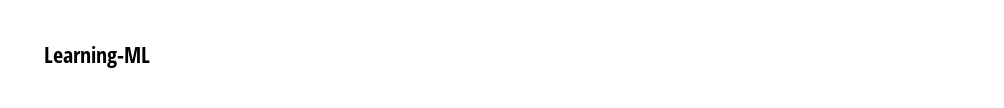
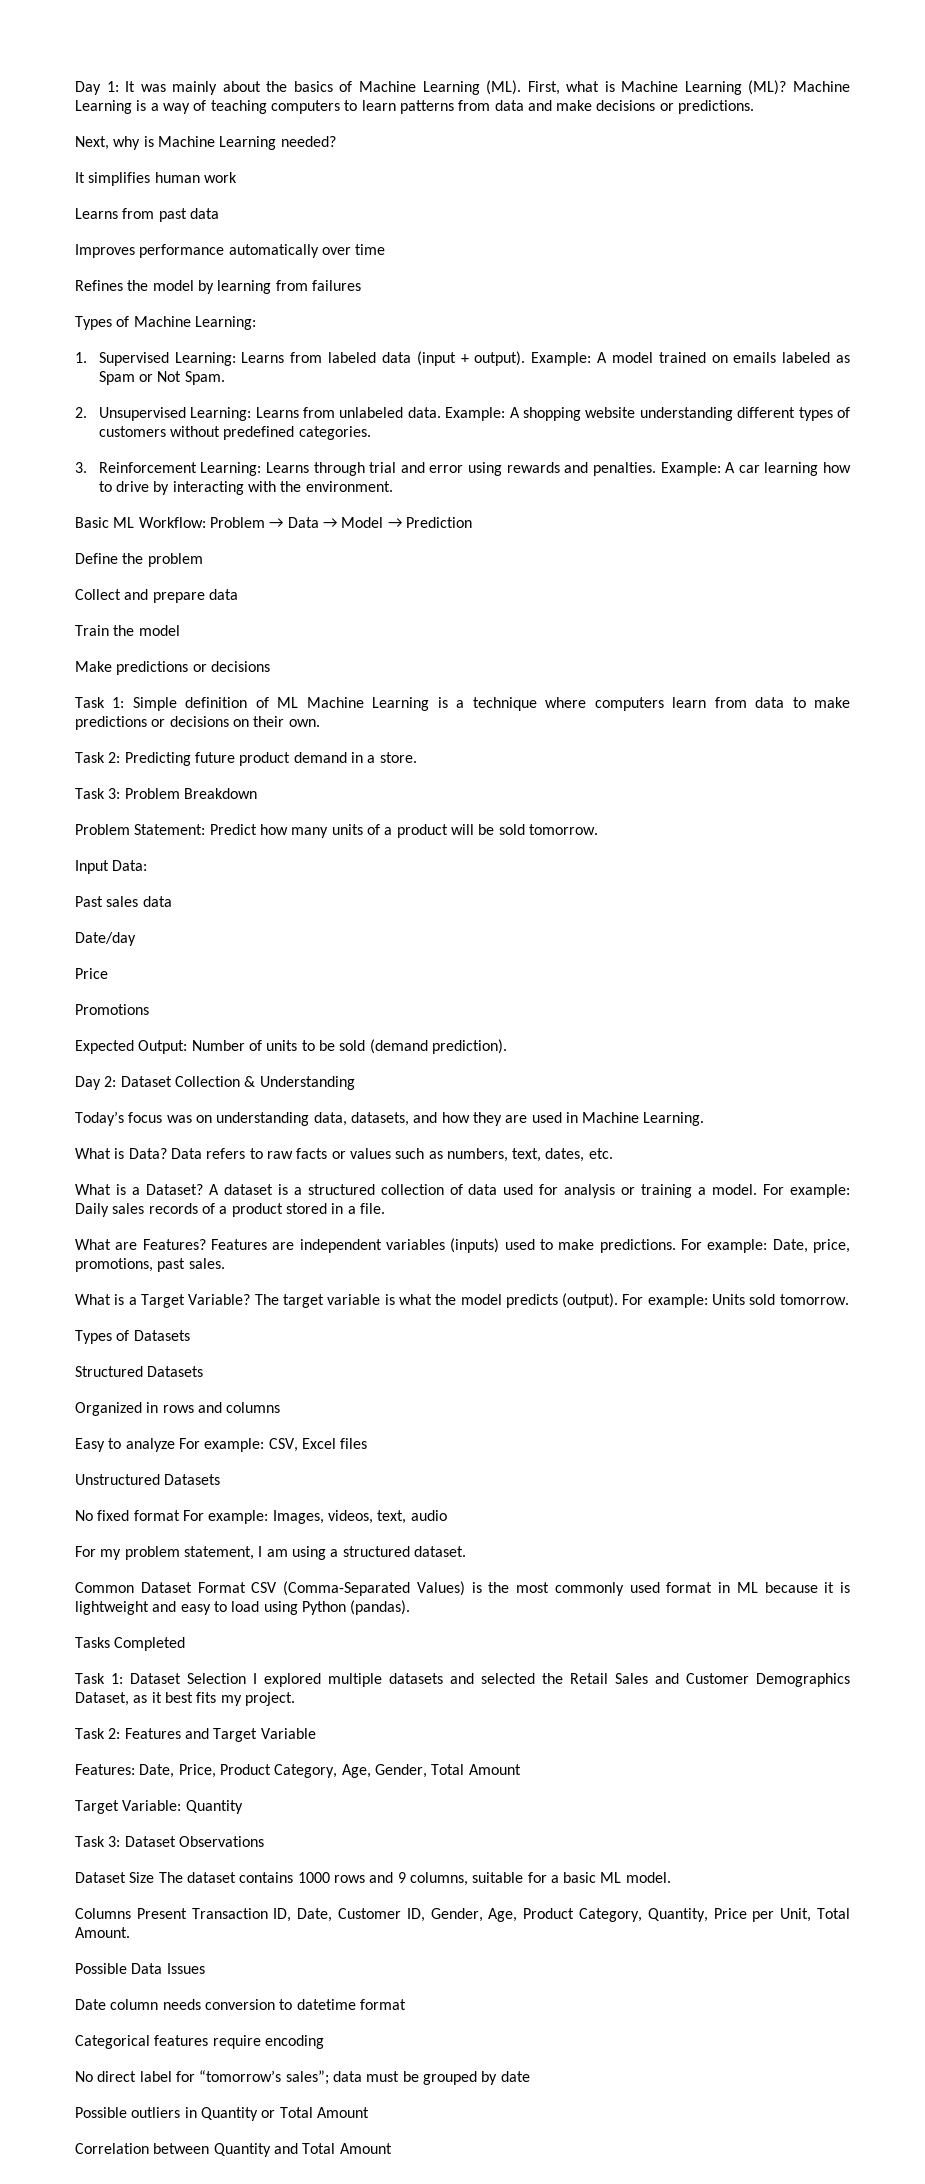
[44,46,150,68] Learning-ML -> [75,80,850,95] [75,100,755,114] [75,136,336,150] [75,172,237,186] [75,208,219,222] [75,244,386,258] [75,280,361,294] [75,316,256,330] [75,351,850,366] [98,371,225,385] [75,407,851,421] [98,426,371,440] [75,462,852,476] [98,481,393,495] [75,517,472,528] [75,553,203,567] [75,589,238,603] [75,625,180,636] [75,661,270,675] [75,697,851,711] [75,716,320,730] [75,752,417,766] [75,788,257,799] [75,824,598,838] [75,860,148,874] [75,896,172,907] [75,932,136,946] [75,968,108,979] [75,1004,149,1015] [75,1039,507,1054] [75,1076,355,1090] [75,1111,705,1126] [75,1148,613,1162] [75,1184,851,1198] [75,1203,385,1217] [75,1238,851,1253] [75,1258,225,1272] [75,1293,849,1308] [75,1330,190,1344] [75,1366,204,1377] [75,1402,281,1416] [75,1438,368,1452] [75,1474,221,1485] [75,1510,447,1524] [75,1546,466,1560] [75,1581,850,1596] [75,1600,411,1615] [75,1637,186,1651] [75,1673,850,1687] [75,1692,295,1706] [75,1728,316,1742] [75,1764,521,1778] [75,1800,243,1814] [75,1836,264,1847] [75,1872,671,1886] [75,1908,850,1922] [75,1927,130,1938] [75,1963,205,1974] [75,1999,406,2010] [75,2035,324,2049] [75,2070,530,2085] [75,2107,369,2121] [75,2143,392,2157] Day 1: It was mainly about the basics of Machine Learning (ML). First, what is Machine Learning (ML)? Machine Learning is a way of teaching computers to learn patterns from data and make decisions or predictions. // Next, why is Machine Learning needed? // It simplifies human work // Learns from past data // Improves performance automatically over time // Refines the model by learning from failures // Types of Machine Learning: // 1. Supervised Learning: Learns from labeled data (input + output). Example: A model trained on emails labeled as Spam or Not Spam. // 2. Unsupervised Learning: Learns from unlabeled data. Example: A shopping website understanding different types of customers without predefined categories. // 3. Reinforcement Learning: Learns through trial and error using rewards and penalties. Example: A car learning how to drive by interacting with the environment. // Basic ML Workflow: Problem → Data → Model → Prediction // Define the problem // Collect and prepare data // Train the model // Make predictions or decisions // Task 1: Simple definition of ML Machine Learning is a technique where computers learn from data to make predictions or decisions on their own. // Task 2: Predicting future product demand in a store. // Task 3: Problem Breakdown // Problem Statement: Predict how many units of a product will be sold tomorrow. // Input Data: // Past sales data // Date/day // Price // Promotions // Expected Output: Number of units to be sold (demand prediction). // Day 2: Dataset Collection & Understanding // Today’s focus was on understanding data, datasets, and how they are used in Machine Learning. // What is Data? Data refers to raw facts or values such as numbers, text, dates, etc. // What is a Dataset? A dataset is a structured collection of data used for analysis or training a model. For example: Daily sales records of a product stored in a file. // What are Features? Features are independent variables (inputs) used to make predictions. For example: Date, price, promotions, past sales. // What is a Target Variable? The target variable is what the model predicts (output). For example: Units sold tomorrow. // Types of Datasets // Structured Datasets // Organized in rows and columns // Easy to analyze For example: CSV, Excel files // Unstructured Datasets // No fixed format For example: Images, videos, text, audio // For my problem statement, I am using a structured dataset. // Common Dataset Format CSV (Comma-Separated Values) is the most commonly used format in ML because it is lightweight and easy to load using Python (pandas). // Tasks Completed // Task 1: Dataset Selection I explored multiple datasets and selected the Retail Sales and Customer Demographics Dataset, as it best fits my project. // Task 2: Features and Target Variable // Features: Date, Price, Product Category, Age, Gender, Total Amount // Target Variable: Quantity // Task 3: Dataset Observations // Dataset Size The dataset contains 1000 rows and 9 columns, suitable for a basic ML model. // Columns Present Transaction ID, Date, Customer ID, Gender, Age, Product Category, Quantity, Price per Unit, Total Amount. // Possible Data Issues // Date column needs conversion to datetime format // Categorical features require encoding // No direct label for “tomorrow’s sales”; data must be grouped by date // Possible outliers in Quantity or Total Amount // Correlation between Quantity and Total Amount

